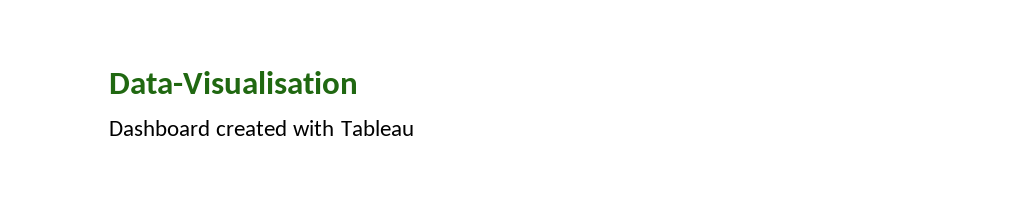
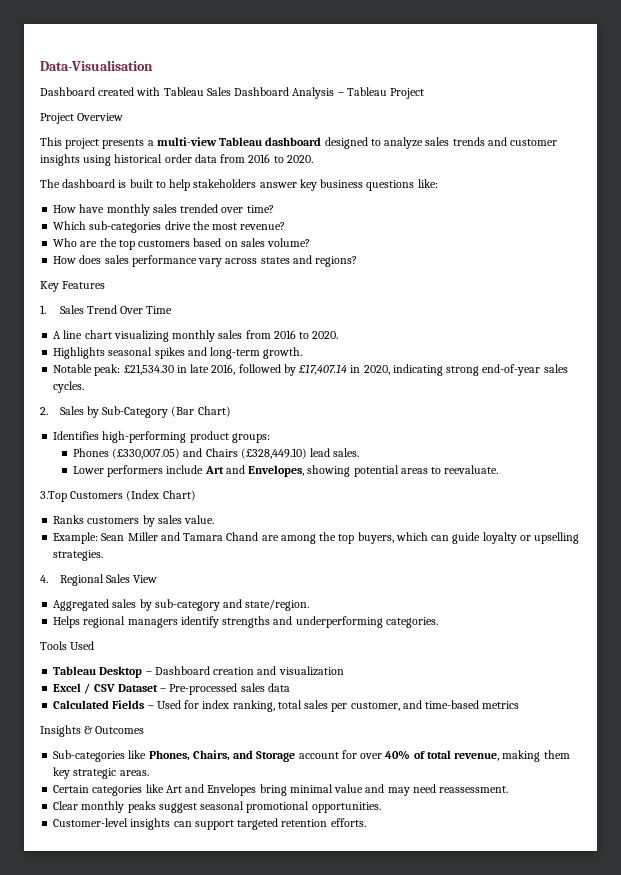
(414, 128) none -> [206,87,425,99] [40,113,124,124] [40,137,558,149] [40,154,313,166] [40,179,438,191] [53,204,274,216] [53,221,286,233] [53,238,311,250] [53,255,358,267] [40,281,106,292] [40,305,173,314] [53,330,339,342] [53,347,303,359] [53,364,568,376] [53,381,85,393] [40,406,231,418] [53,431,270,443] [72,448,360,459] [72,465,499,477] [40,490,196,502] [53,515,215,527] [53,532,580,544] [53,550,104,561] [40,574,158,586] [53,599,310,611] [53,616,438,628] [40,641,95,650] [53,666,344,678] [53,683,290,695] [53,700,520,712] [40,725,145,737] [53,750,570,762] [53,767,149,779] [53,784,509,796] [53,801,381,813] [53,818,366,830] Sales Dashboard Analysis – Tableau Project // Project Overview // This project presents a multi-view Tableau dashboard designed to analyze sales trends and customer insights using historical order data from 2016 to 2020. // The dashboard is built to help stakeholders answer key business questions like: // How have monthly sales trended over time? // Which sub-categories drive the most revenue? // Who are the top customers based on sales volume? // How does sales performance vary across states and regions? // Key Features // 1. Sales Trend Over Time // A line chart visualizing monthly sales from 2016 to 2020. // Highlights seasonal spikes and long-term growth. // Notable peak: £21,534.30 in late 2016, followed by £17,407.14 in 2020, indicating strong end-of-year sales cycles. // 2. Sales by Sub-Category (Bar Chart) // Identifies high-performing product groups: // Phones (£330,007.05) and Chairs (£328,449.10) lead sales. // Lower performers include Art and Envelopes, showing potential areas to reevaluate. // 3.Top Customers (Index Chart) // Ranks customers by sales value. // Example: Sean Miller and Tamara Chand are among the top buyers, which can guide loyalty or upselling strategies. // 4. Regional Sales View // Aggregated sales by sub-category and state/region. // Helps regional managers identify strengths and underperforming categories. // Tools Used // Tableau Desktop – Dashboard creation and visualization // Excel / CSV Dataset – Pre-processed sales data // Calculated Fields – Used for index ranking, total sales per customer, and time-based metrics // Insights & Outcomes // Sub-categories like Phones, Chairs, and Storage account for over 40% of total revenue, making them key strategic areas. // Certain categories like Art and Envelopes bring minimal value and may need reassessment. // Clear monthly peaks suggest seasonal promotional opportunities. // Customer-level insights can support targeted retention efforts.

